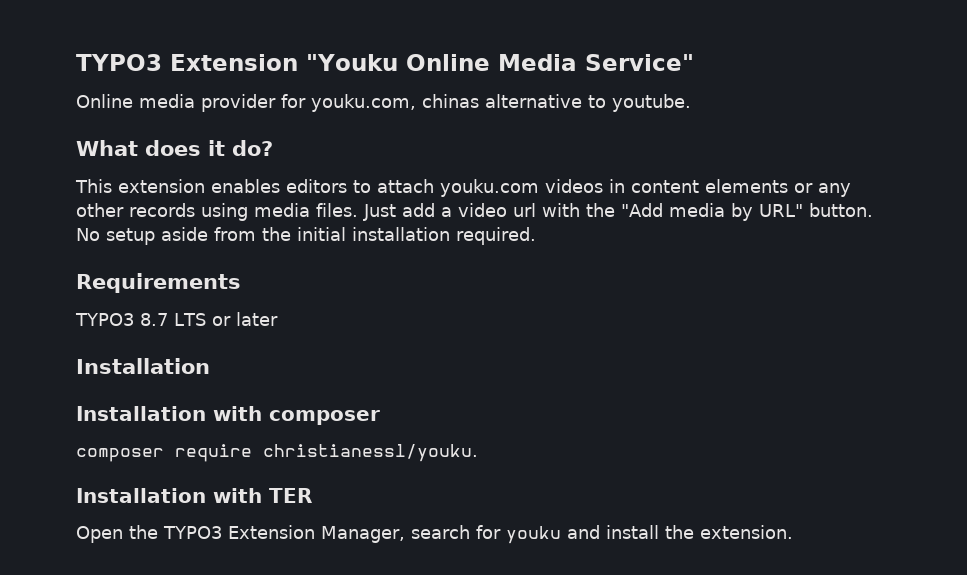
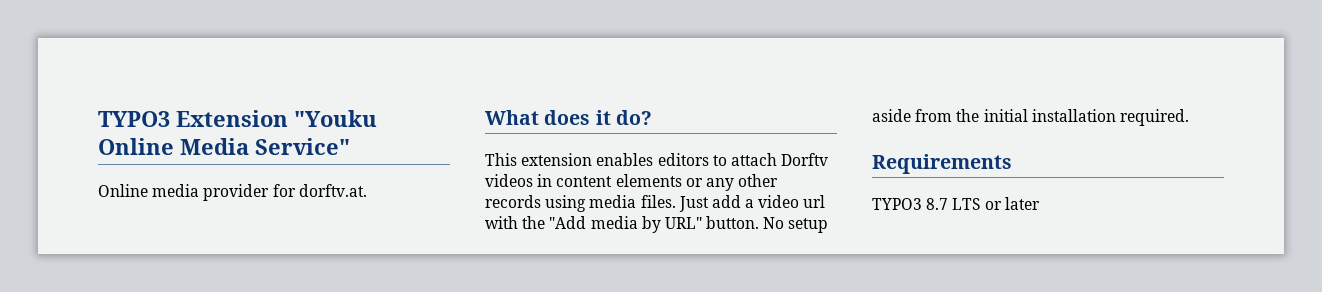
[311,94,691,112] youku.com, chinas alternative to youtube. -> [298,184,367,197] dorftv.at.
[440,179,539,197] youku.com -> [781,153,829,166] Dorftv
[76,358,210,374] [76,406,380,425] [76,444,478,462] [76,488,312,503] [76,525,793,544] // Installation // Installation with composer // composer require christianessl/youku. // Installation with TER // Open the TYPO3 Extension Manager, search for youku and install the extension. -> (1040, 203) none

